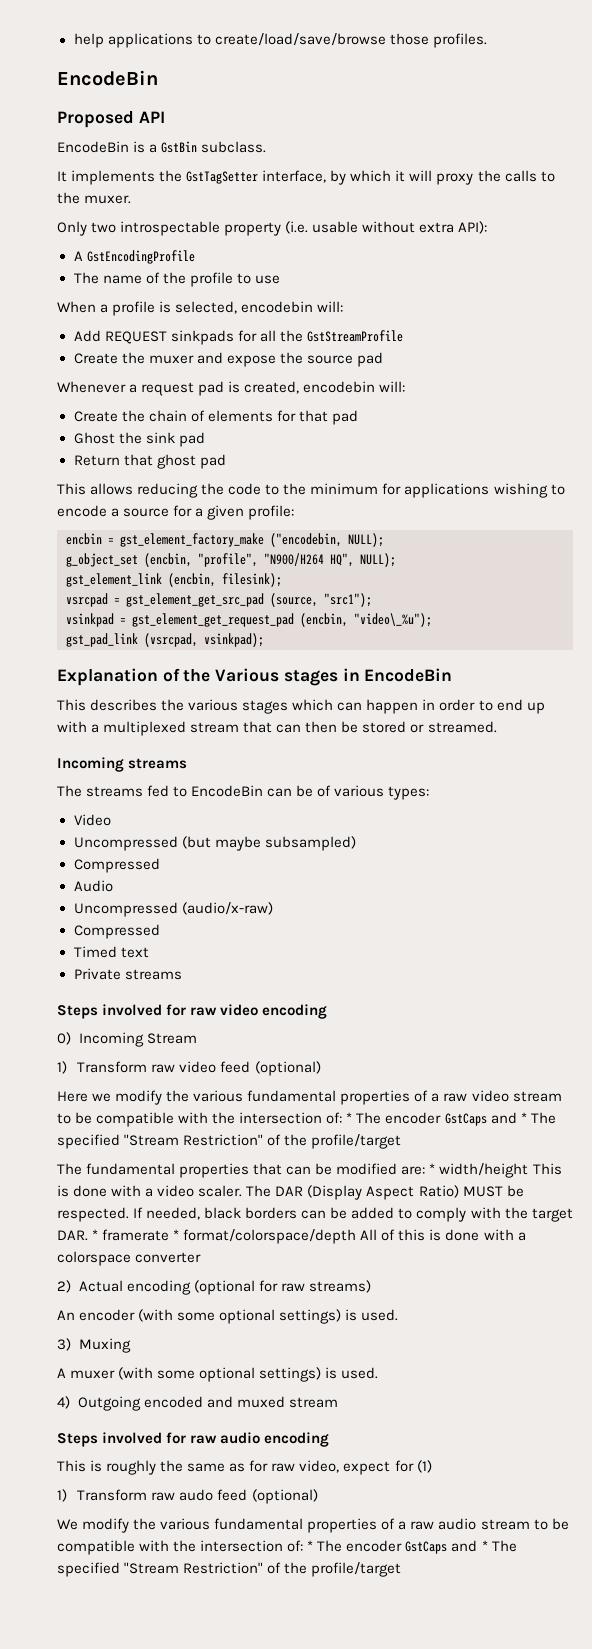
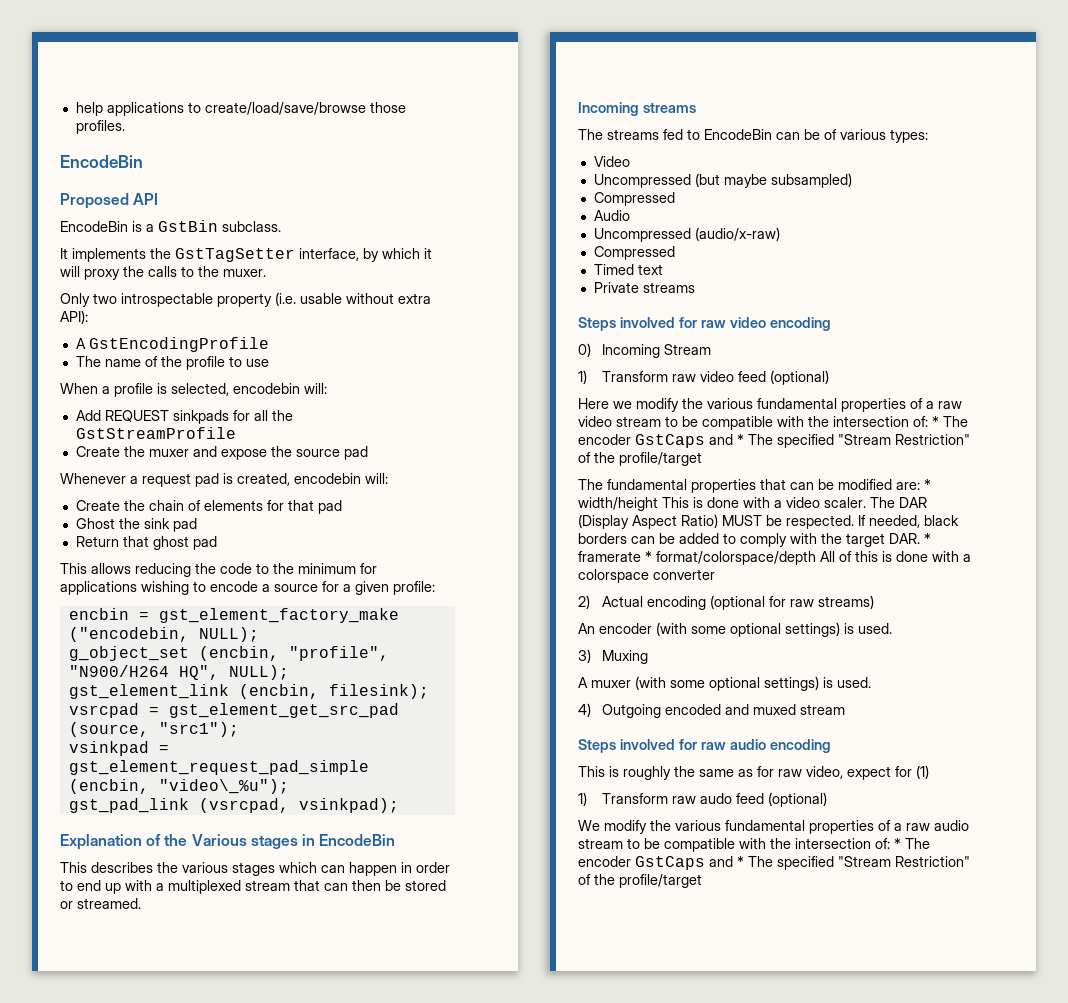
[132,613,294,627] gst_element_get_request_pad -> [68,760,369,775] gst_element_request_pad_simple

